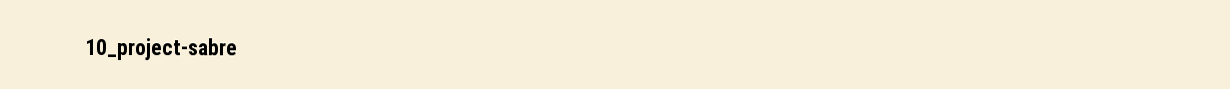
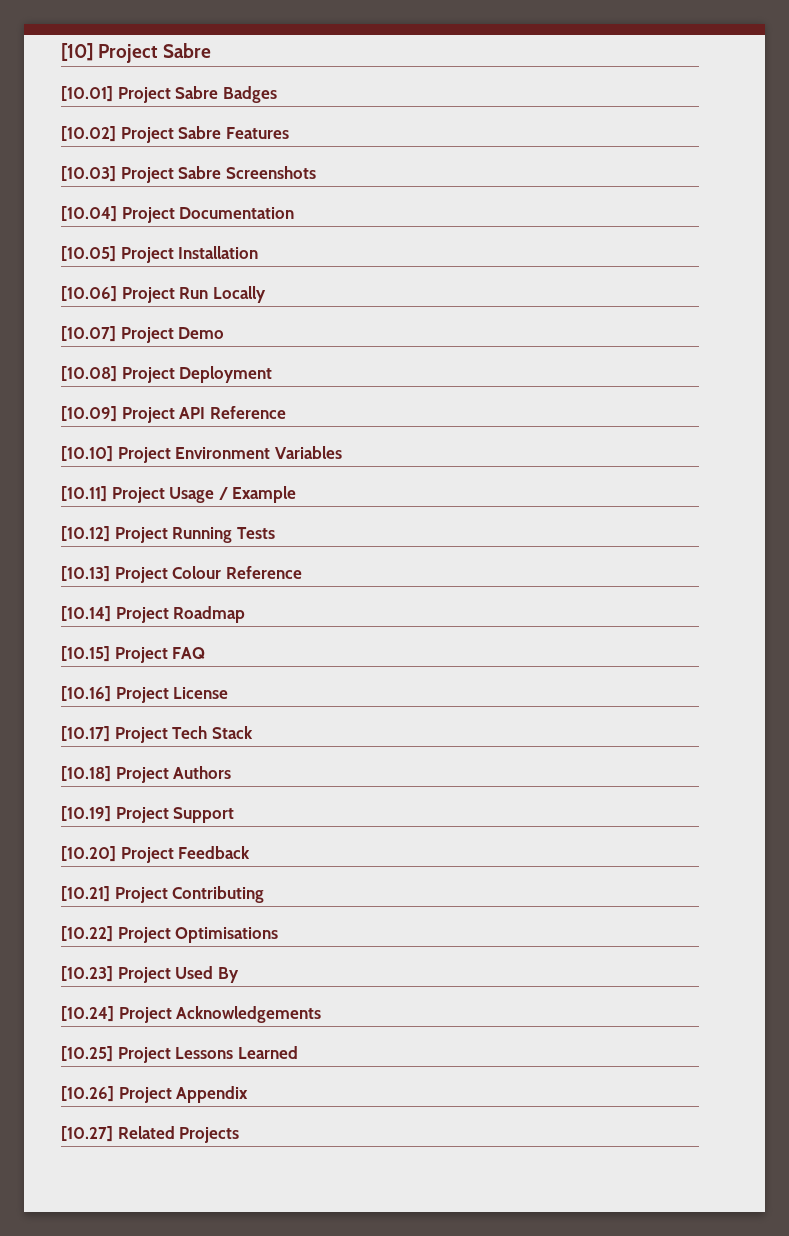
[84,37,238,61] 10_project-sabre -> [61,43,212,63] [61,86,277,103] [61,126,289,143] [61,166,316,183] [61,206,295,223] [61,246,259,263] [61,286,266,303] [61,326,225,343] [61,366,273,383] [61,406,286,423] [61,446,342,463] [61,486,297,503] [61,526,275,543] [61,566,302,583] [61,606,246,623] [61,646,206,663] [61,686,229,703] [61,726,253,743] [61,766,232,783] [61,806,235,823] [61,846,251,863] [61,886,265,903] [61,926,279,943] [61,966,239,983] [61,1006,322,1023] [61,1046,298,1063] [61,1086,249,1103] [61,1126,240,1143] [10] Project Sabre // [10.01] Project Sabre Badges // [10.02] Project Sabre Features // [10.03] Project Sabre Screenshots // [10.04] Project Documentation // [10.05] Project Installation // [10.06] Project Run Locally // [10.07] Project Demo // [10.08] Project Deployment // [10.09] Project API Reference // [10.10] Project Environment Variables // [10.11] Project Usage / Example // [10.12] Project Running Tests // [10.13] Project Colour Reference // [10.14] Project Roadmap // [10.15] Project FAQ // [10.16] Project License // [10.17] Project Tech Stack // [10.18] Project Authors // [10.19] Project Support // [10.20] Project Feedback // [10.21] Project Contributing // [10.22] Project Optimisations // [10.23] Project Used By // [10.24] Project Acknowledgements // [10.25] Project Lessons Learned // [10.26] Project Appendix // [10.27] Related Projects

